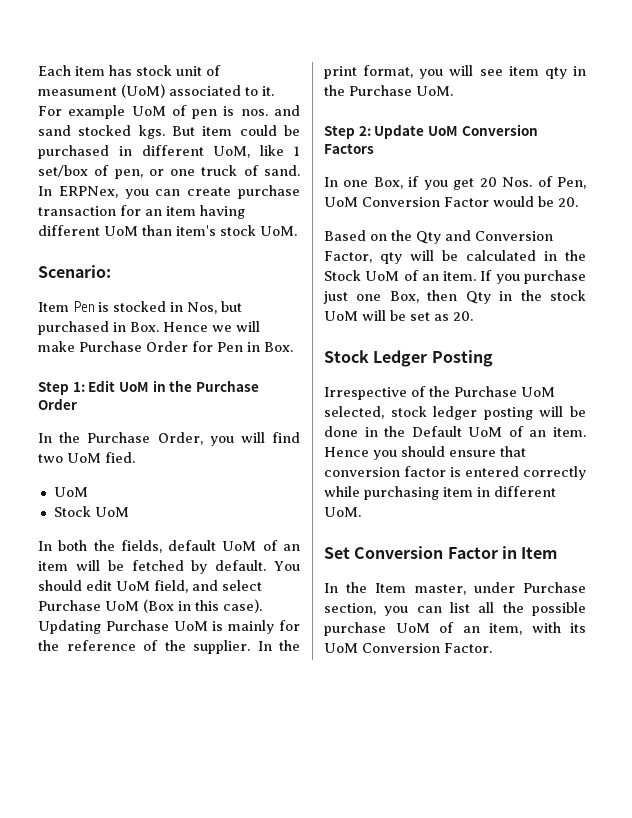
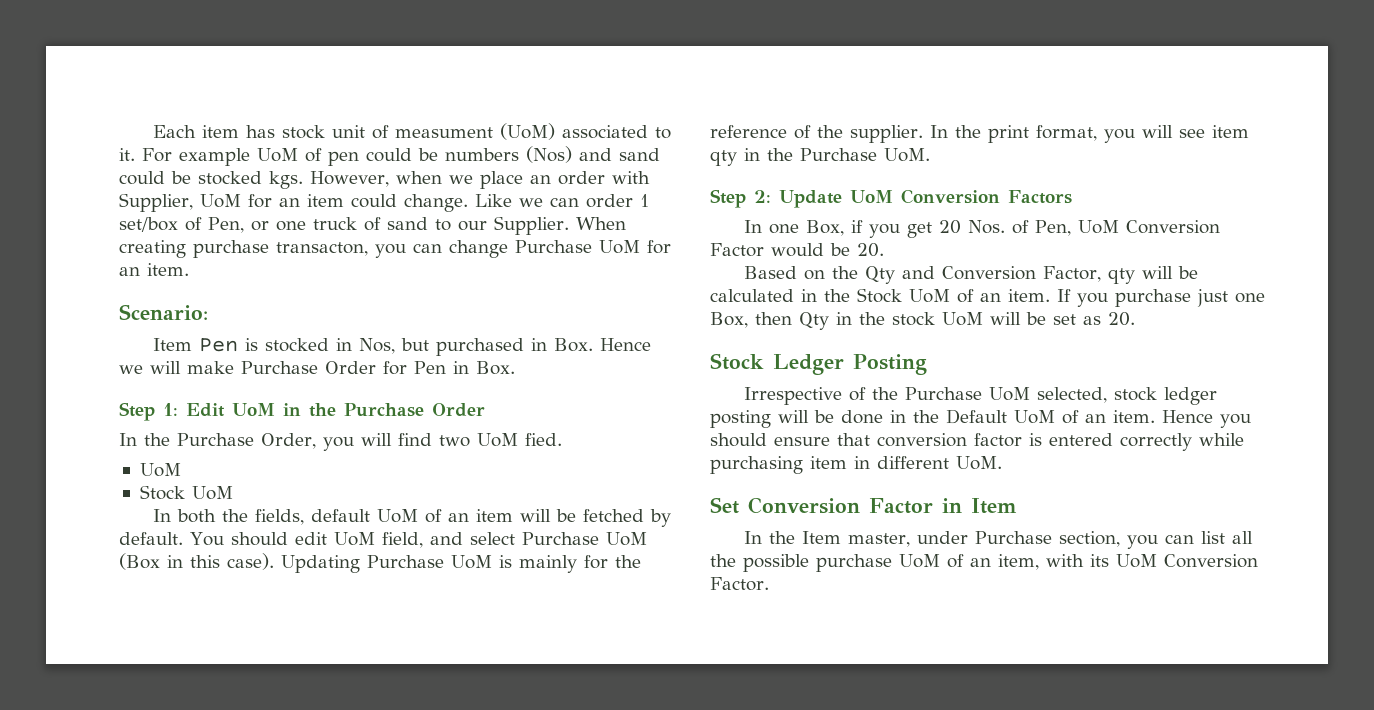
[223,105,300,116] [38,125,300,139] [38,145,285,159] is nos. and sand stocked kgs. But item could be purchased in different UoM, like -> [366,146,660,163] [119,171,650,189] [119,193,633,212] could be numbers (Nos) and sand could be stocked kgs. However, when we place an order with Supplier, UoM for an item could change. Like we can order
[114,169,143,179] pen, -> [208,217,244,233] Pen,
[264,165,300,176] [38,185,300,199] [38,205,245,219] [38,225,297,236] sand. In ERPNex, you can create purchase transaction for an item having different UoM than item's stock UoM. -> [387,216,626,235] [119,240,671,258] [119,263,189,276] sand to our Supplier. When creating purchase transacton, you can change Purchase UoM for an item.

